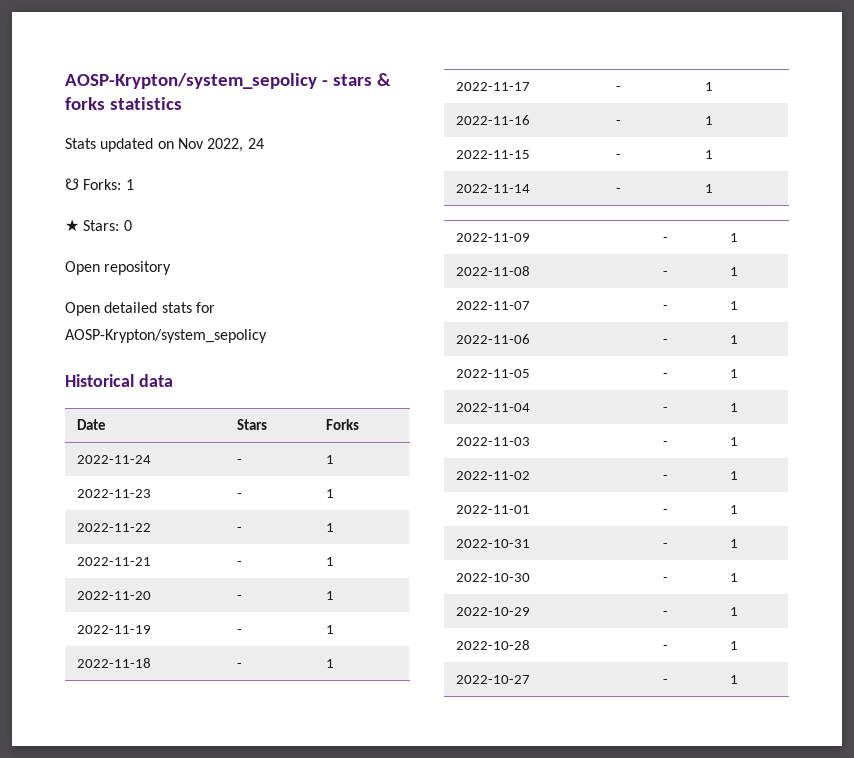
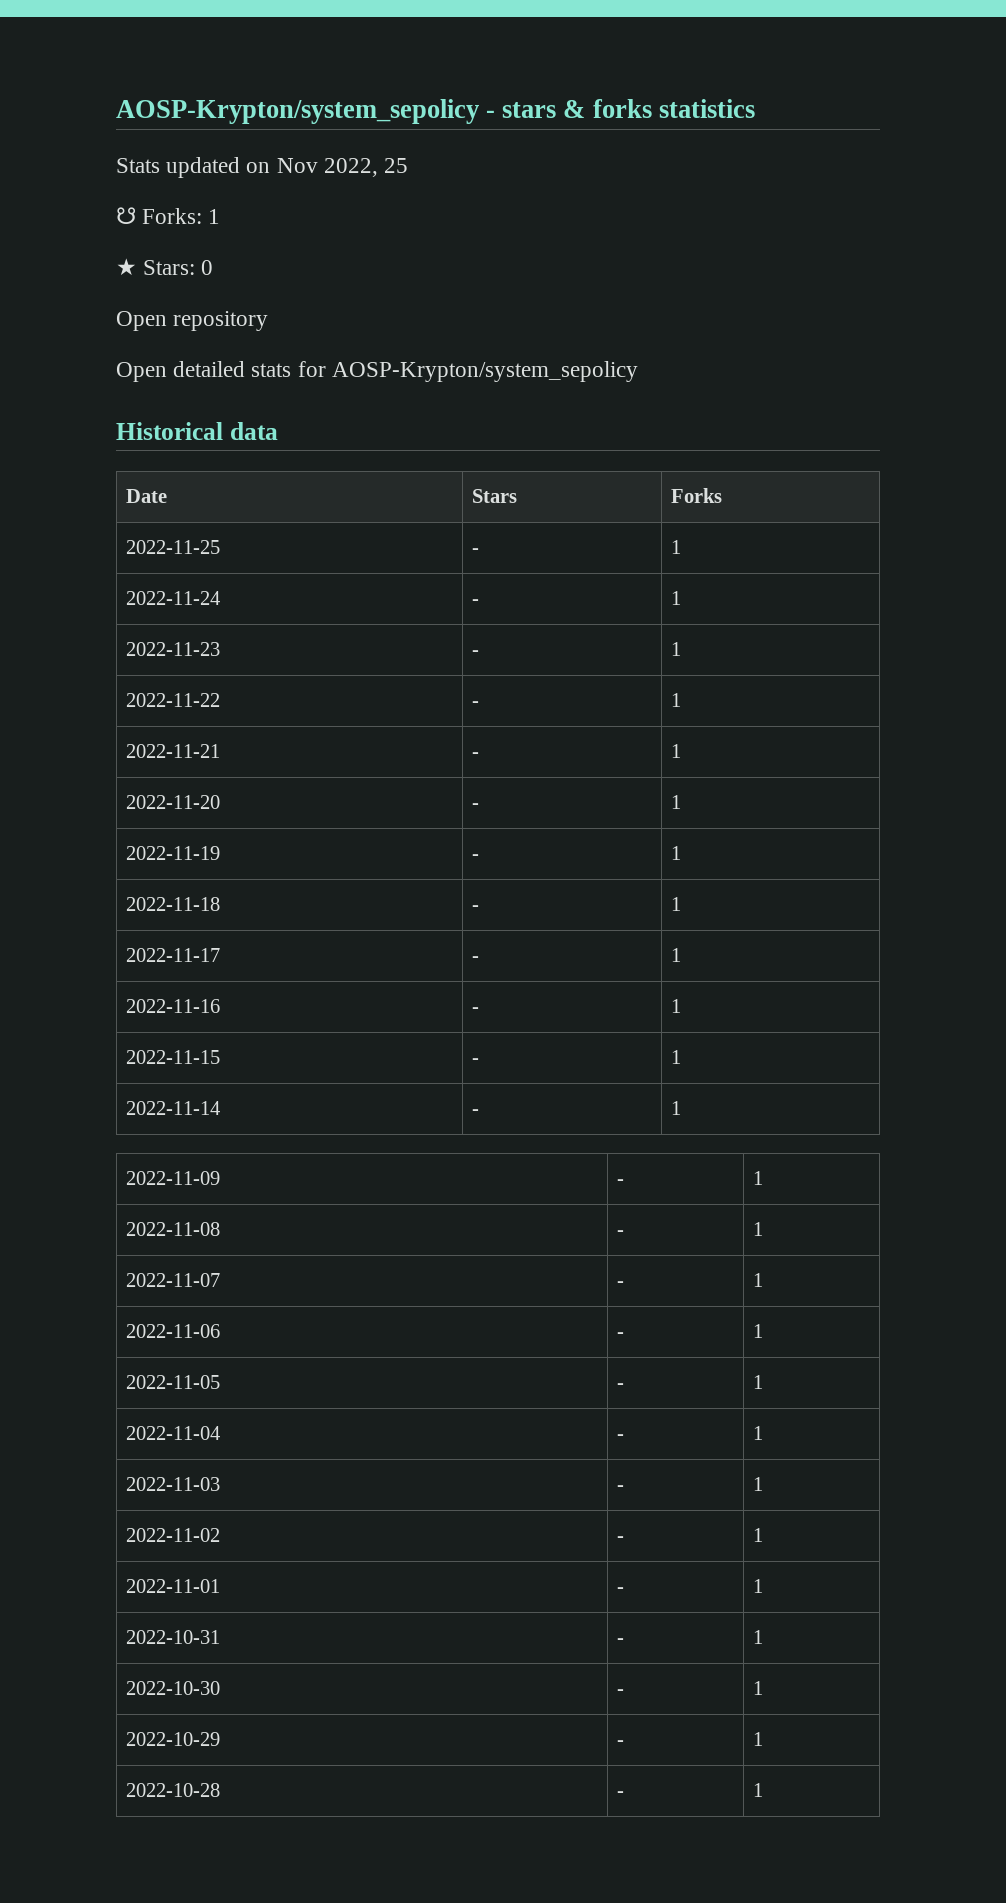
[247,138,264,149] 24 -> [384,158,409,173] 25
(360, 424) none -> [126,540,221,554] [472,548,480,554] [671,540,682,554] // 2022-11-25 | - | 1
[456,675,531,684] [663,679,669,684] [730,675,739,684] // 2022-10-27 | - | 1 -> (764, 1790) none

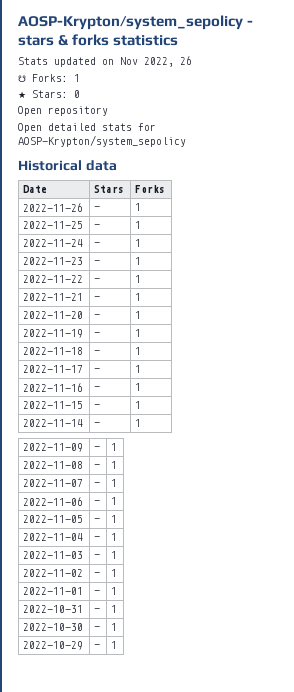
[384,158,409,173] 25 -> [180,56,192,65] 26
(723, 495) none -> [23,203,84,212] [94,206,101,210] [135,203,142,211] // 2022-11-26 | - | 1
[126,1783,221,1797] [617,1791,625,1797] [753,1783,764,1797] // 2022-10-28 | - | 1 -> (118, 645) none

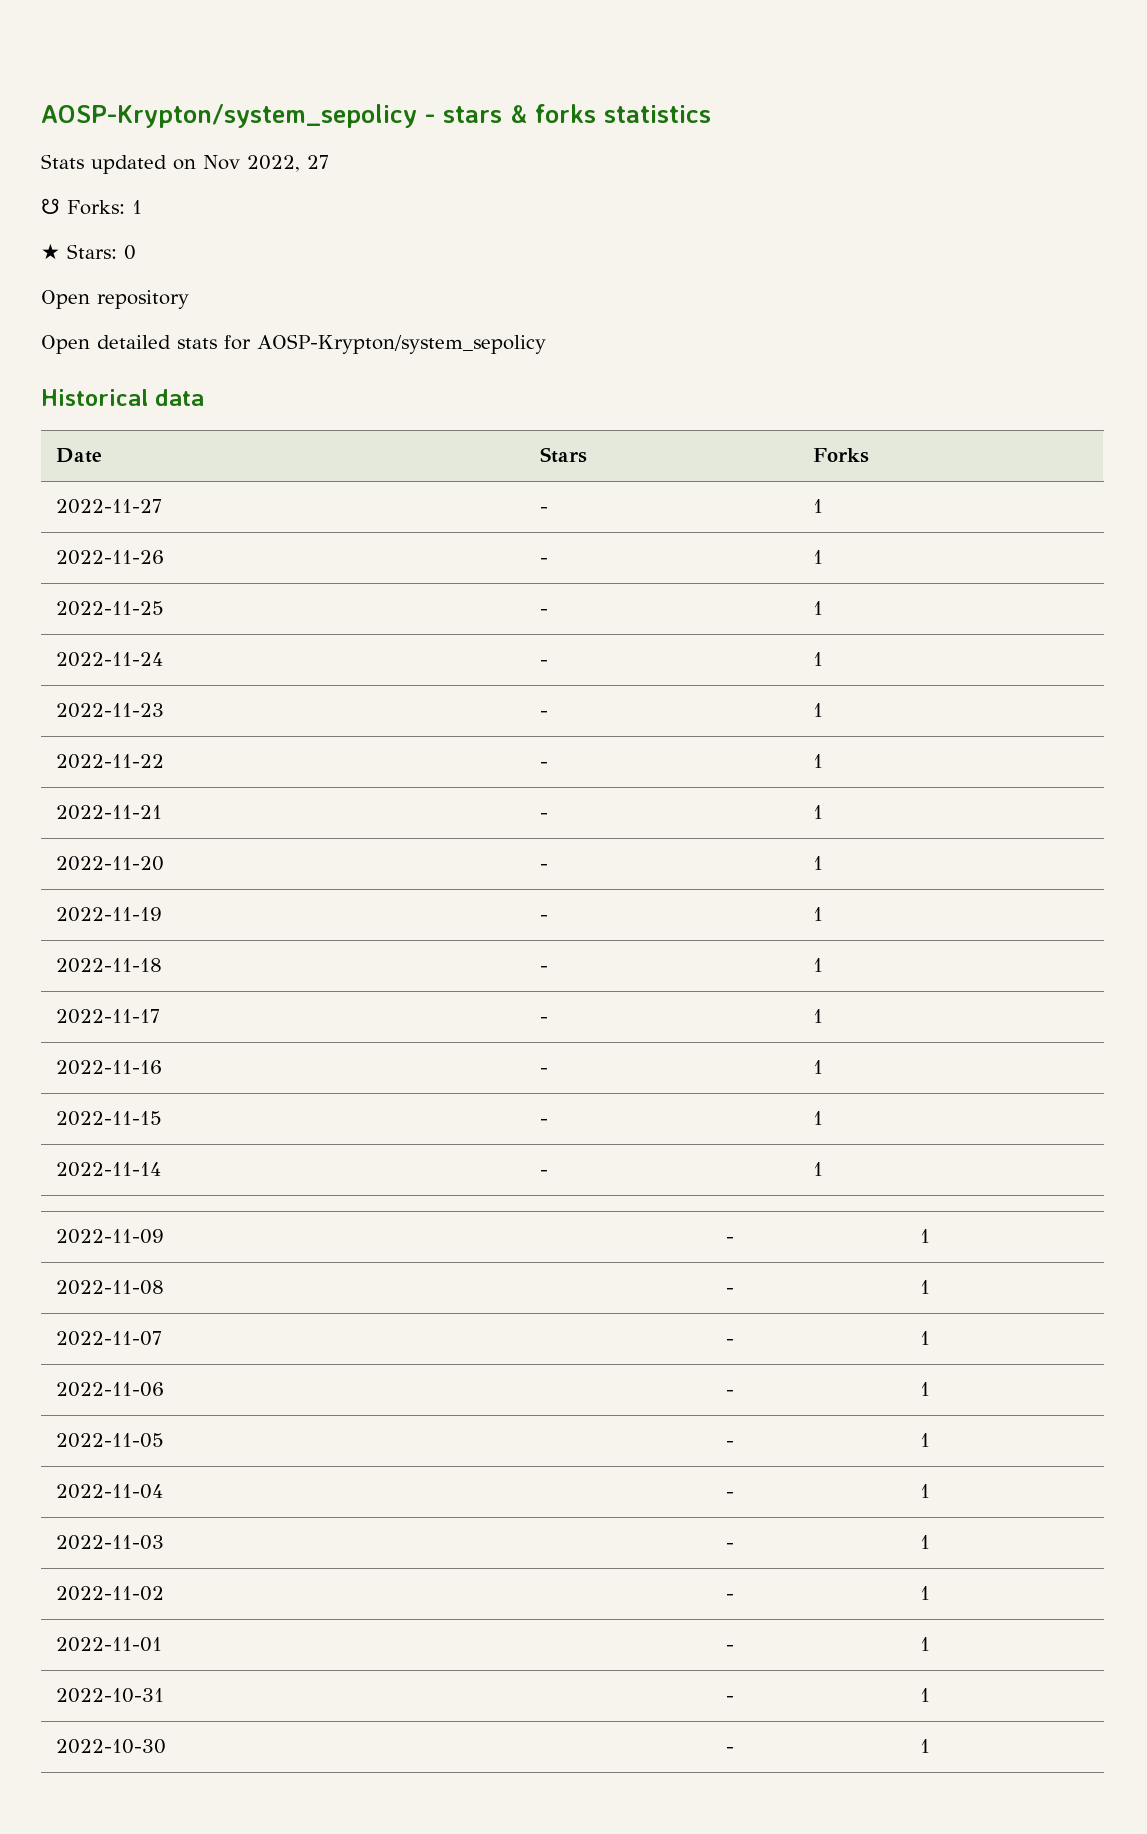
[180,56,192,65] 26 -> [307,155,329,169] 27
(166, 189) none -> [56,499,163,514] [540,507,549,513] [813,499,824,513] // 2022-11-27 | - | 1
[23,641,84,650] [94,644,101,648] [111,641,118,649] // 2022-10-29 | - | 1 -> (931, 1746) none

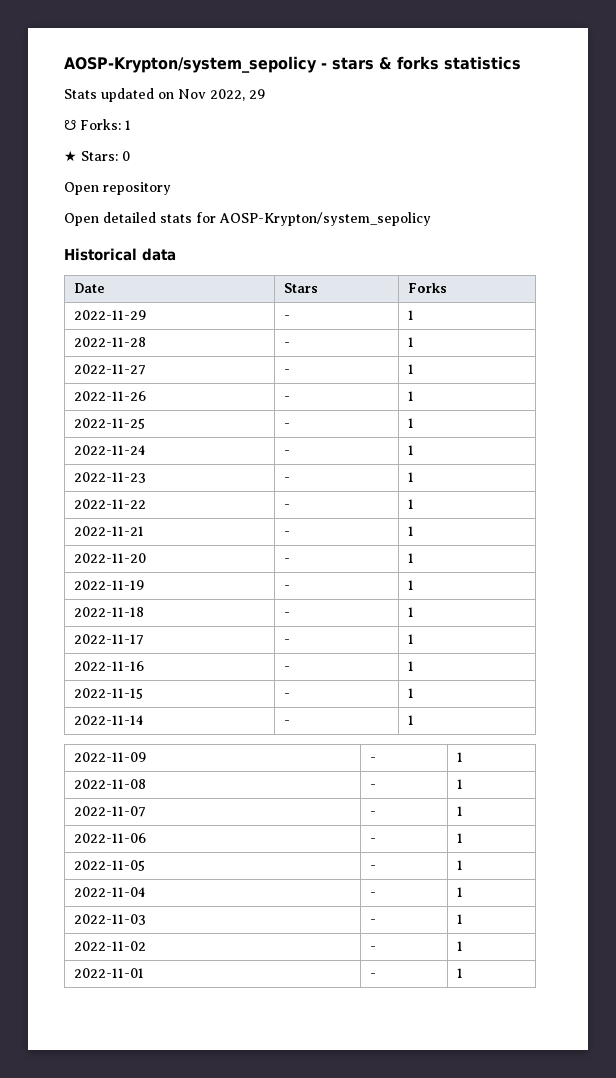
[307,155,329,169] 27 -> [249,89,265,99] 29
(870, 455) none -> [74,310,147,320] [284,315,291,320] [408,310,415,320] [74,337,147,347] [284,342,291,347] [408,337,415,347] // 2022-11-29 | - | 1 // 2022-11-28 | - | 1
[56,1688,165,1703] [726,1696,735,1702] [920,1688,931,1702] [56,1739,167,1754] [726,1747,735,1753] [920,1739,931,1753] // 2022-10-31 | - | 1 // 2022-10-30 | - | 1 -> (464, 973) none

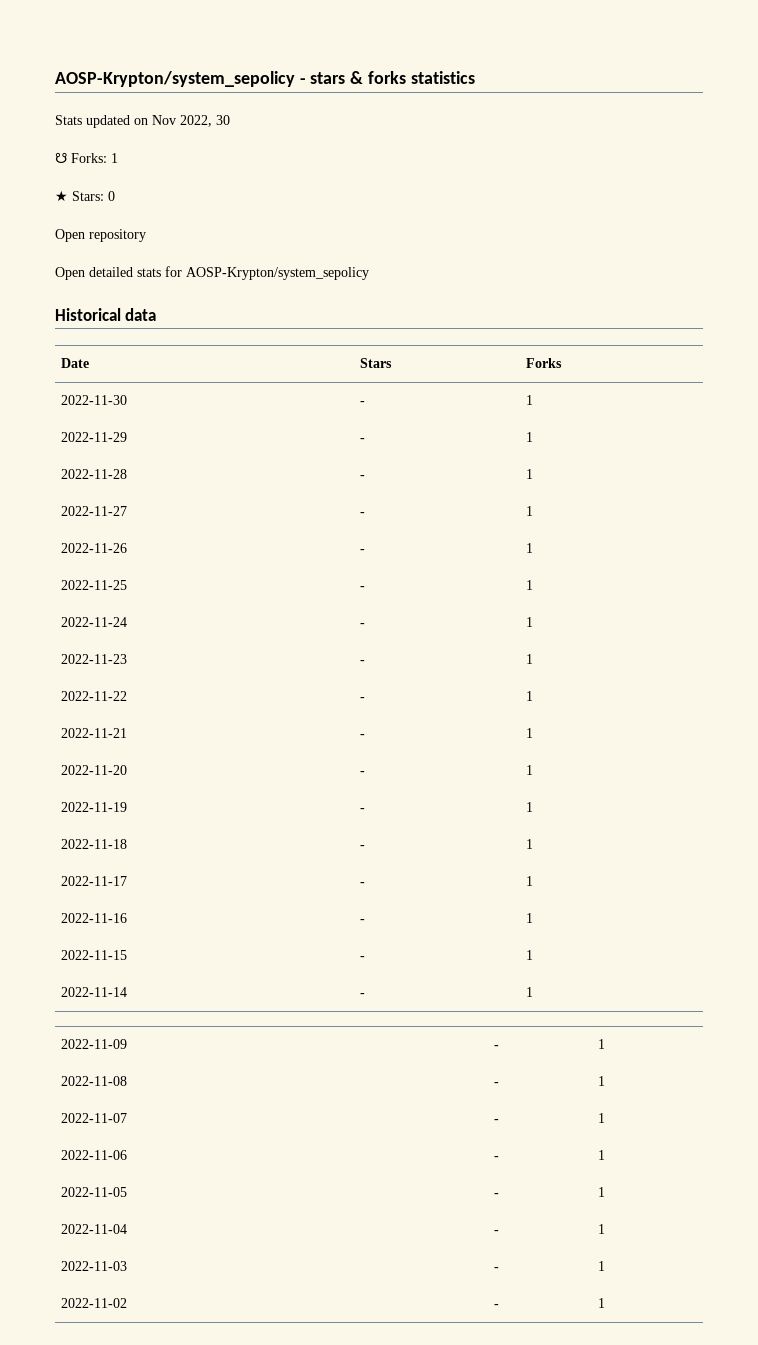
[249,89,265,99] 29 -> [216,115,230,125] 30
(448, 288) none -> [60,395,127,405] [359,401,365,405] [525,395,533,405] // 2022-11-30 | - | 1
[74,968,145,978] [370,973,377,978] [457,968,464,978] // 2022-11-01 | - | 1 -> (605, 1303) none

